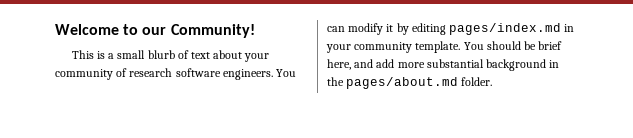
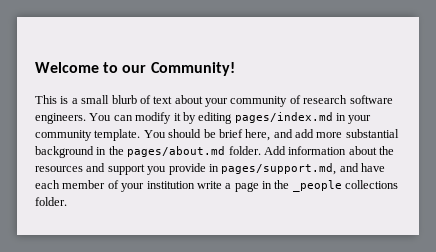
(493, 81) none -> [263,146,394,155] [35,163,385,175] [35,180,399,192] [35,197,67,206] Add information about the resources and support you provide in pages/support.md, and have each member of your institution write a page in the _people collections folder.

